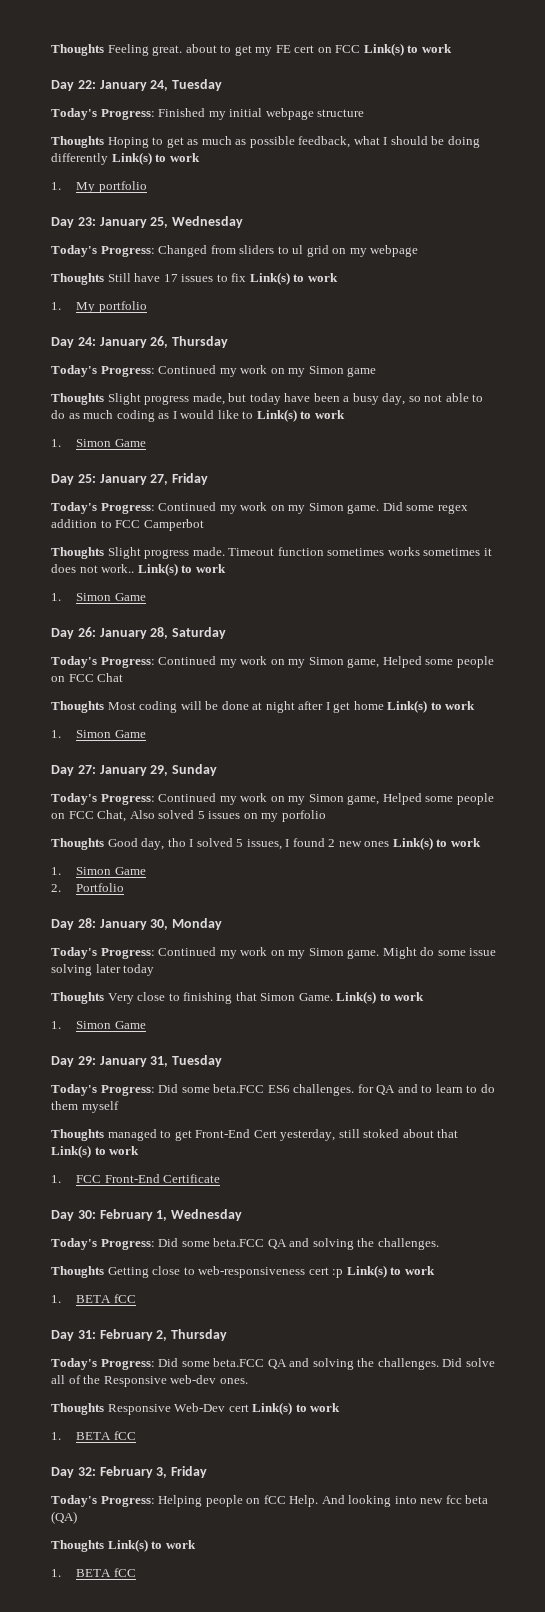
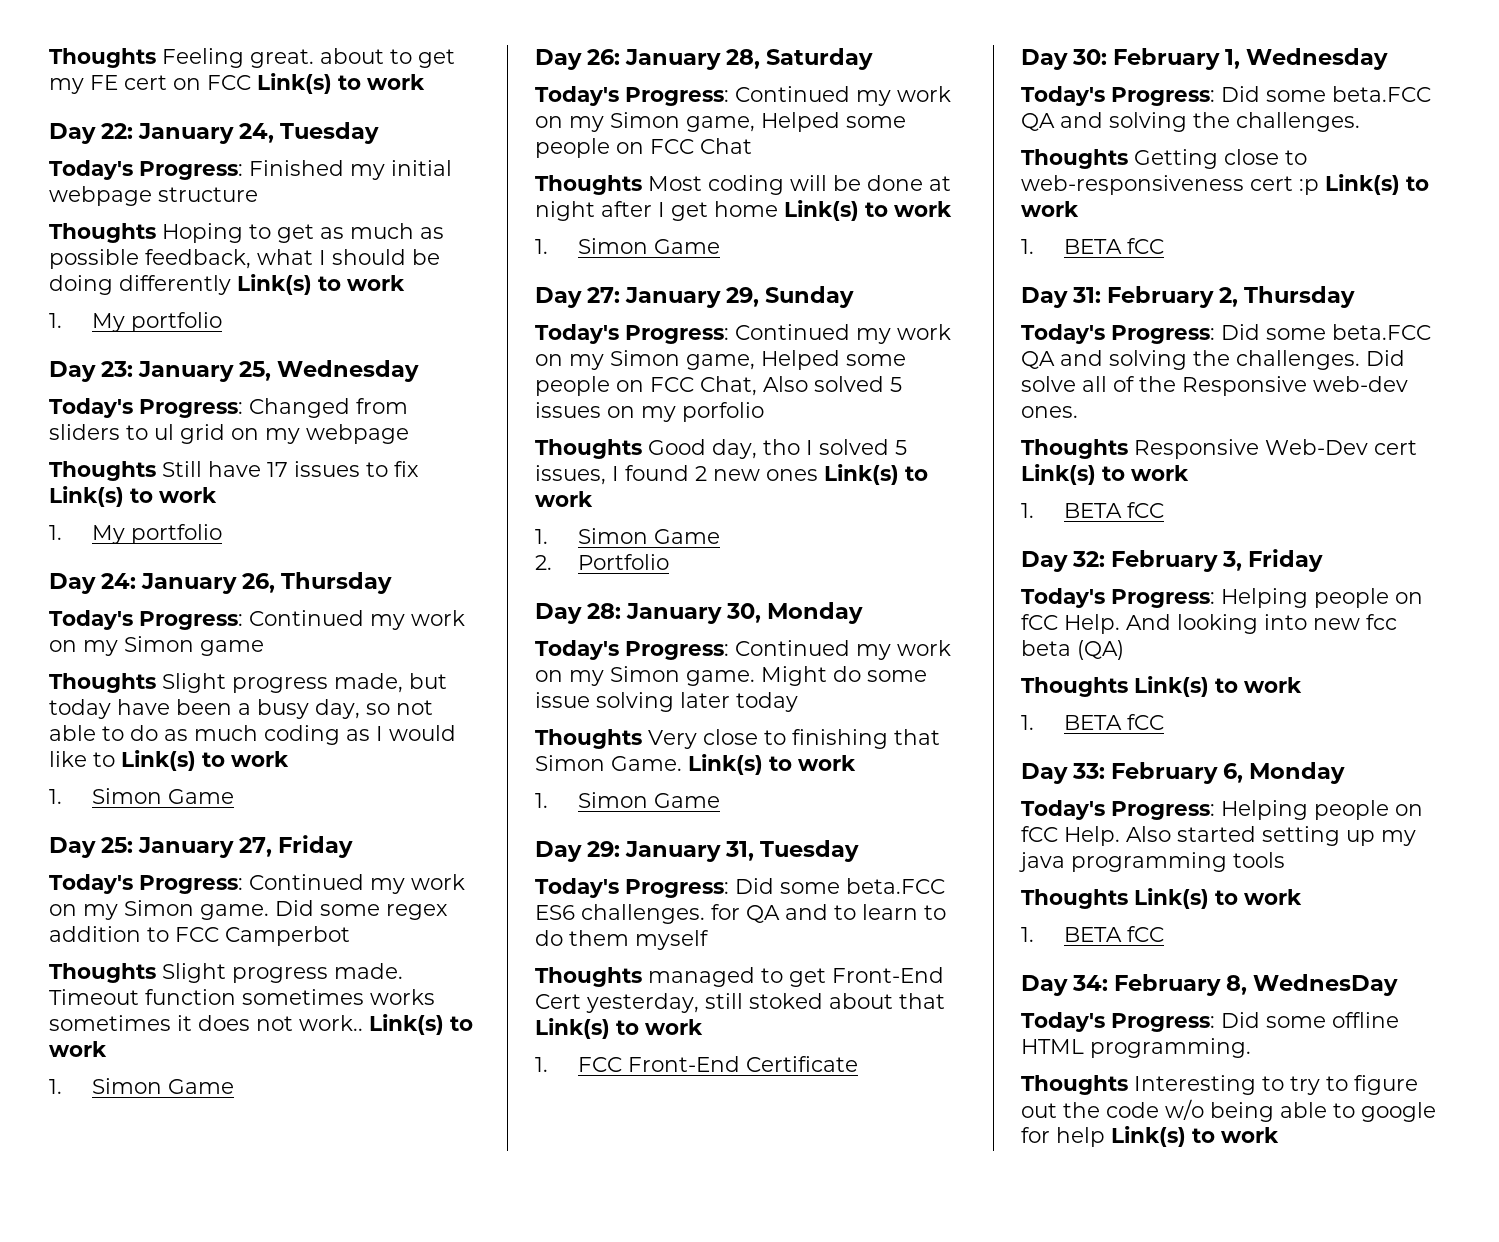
(136, 1572) none -> [1021,762,1346,784] [1021,800,1423,820] [1021,826,1416,846] [1019,852,1285,872] [1021,888,1302,909] [1021,926,1164,942] [1021,974,1399,996] [1021,1012,1399,1032] [1021,1038,1251,1058] [1021,1075,1418,1095] [1021,1099,1436,1122] [1021,1126,1279,1147] // Day 33: February 6, Monday // Today's Progress: Helping people on fCC Help. Also started setting up my java programming tools // Thoughts Link(s) to work // 1. BETA fCC // Day 34: February 8, WednesDay // Today's Progress: Did some offline HTML programming. // Thoughts Interesting to try to figure out the code w/o being able to google for help Link(s) to work

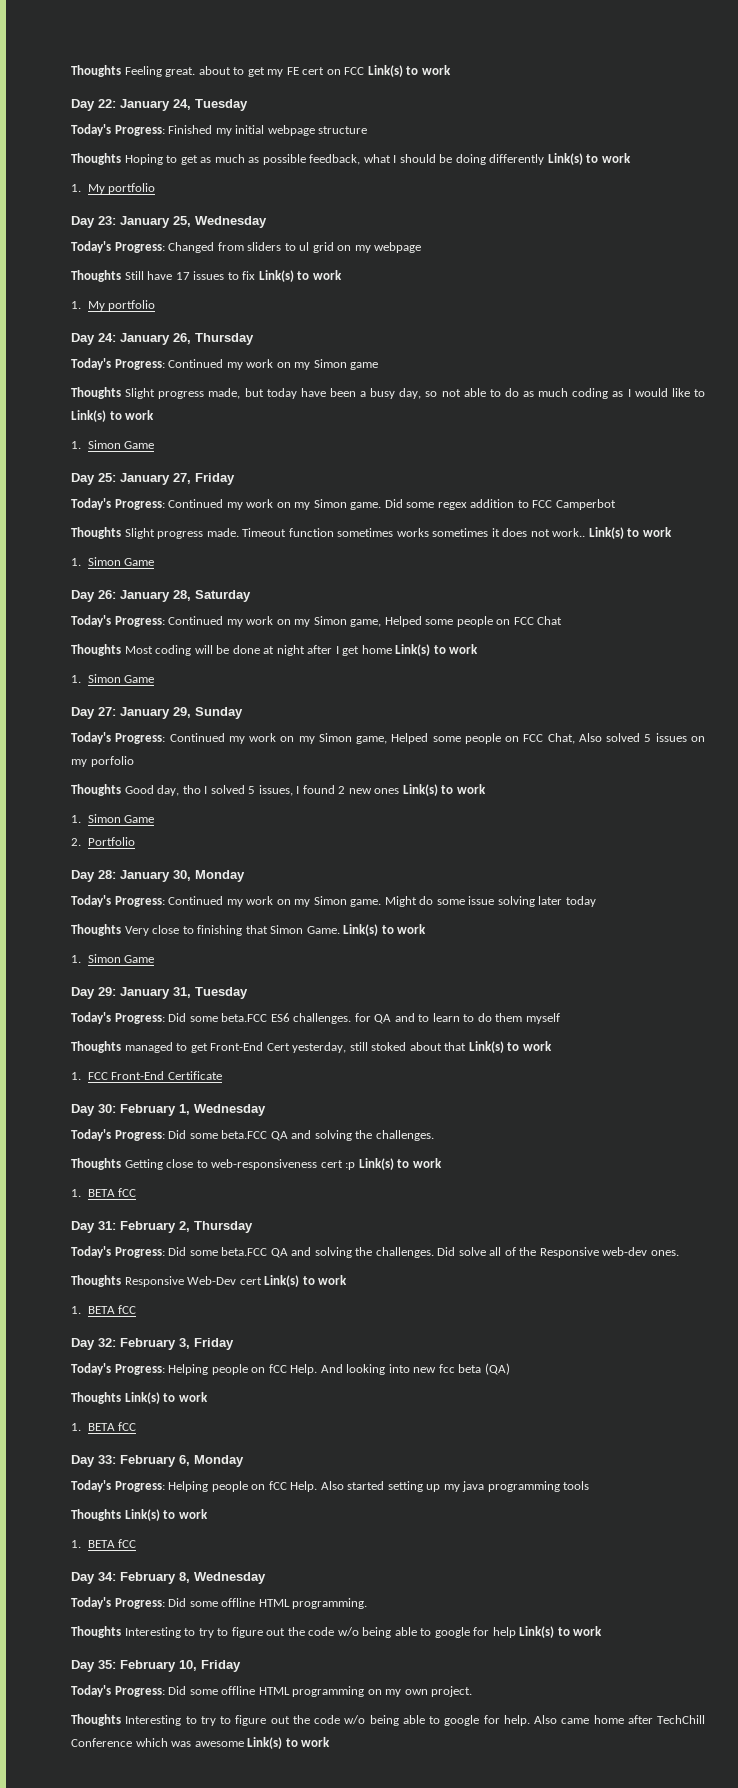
[1253,974,1399,996] WednesDay -> [194,1572,266,1584] Wednesday
(1279, 1135) none -> [71,1660,241,1672] [71,1685,473,1697] [71,1714,705,1726] [71,1737,331,1749] // Day 35: February 10, Friday // Today's Progress: Did some offline HTML programming on my own project. // Thoughts Interesting to try to figure out the code w/o being able to google for help. Also came home after TechChill Conference which was awesome Link(s) to work

